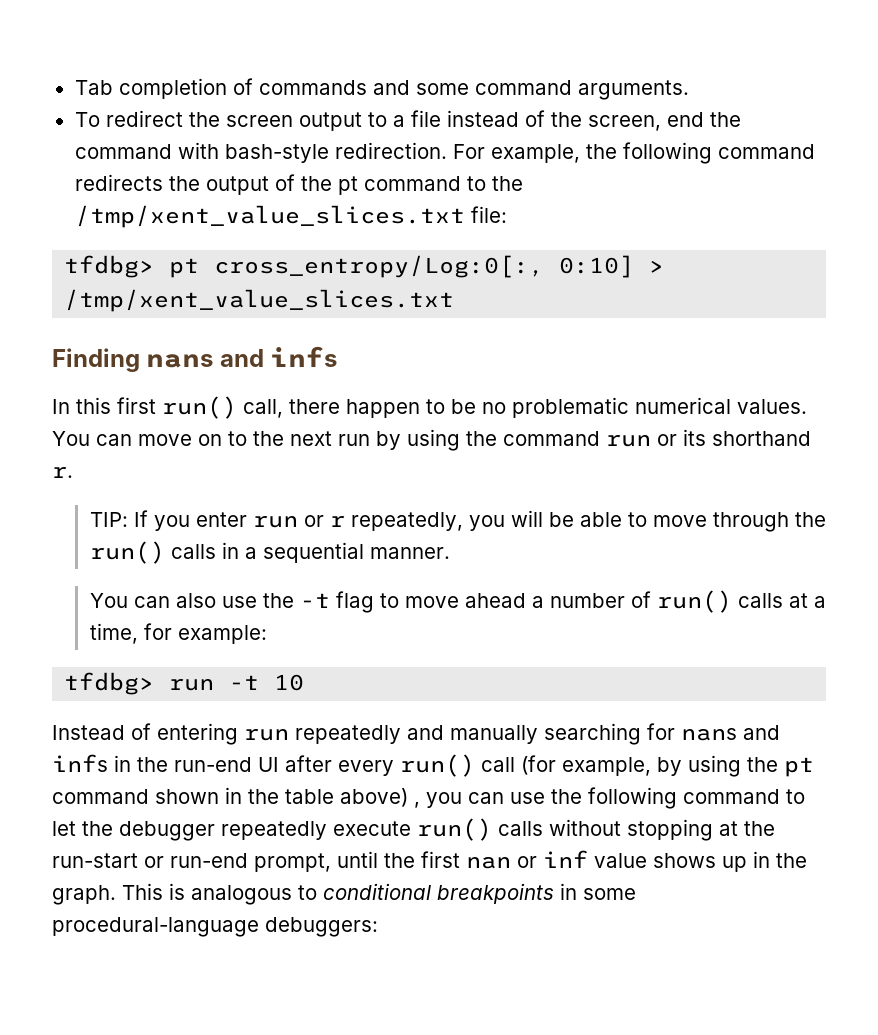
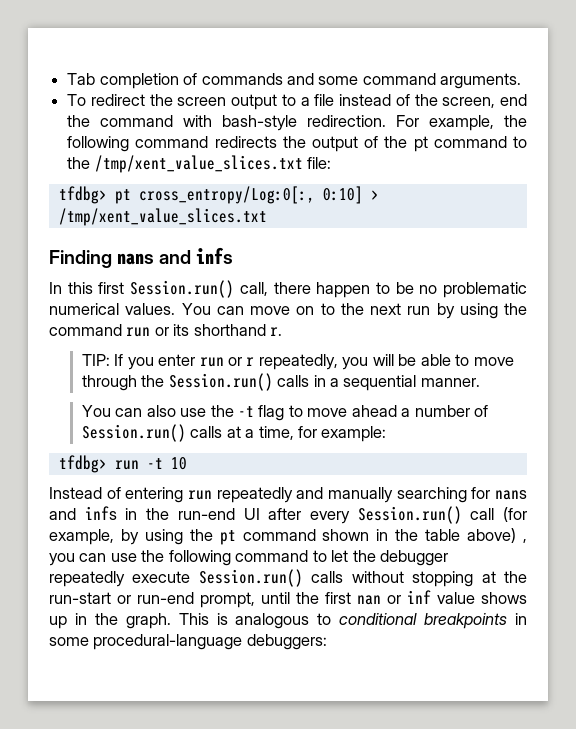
[162,396,237,419] run() -> [130,280,235,298] Session.run()
[89,541,165,564] run() -> [168,373,273,391] Session.run()
[656,590,732,613] run() -> [81,424,186,442] Session.run()
[400,754,475,777] run() -> [357,506,462,524] Session.run()
[417,818,492,841] run() -> [198,569,303,587] Session.run()

